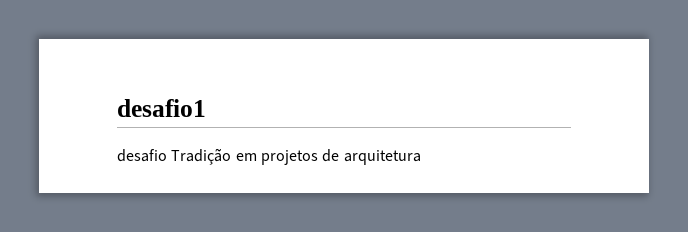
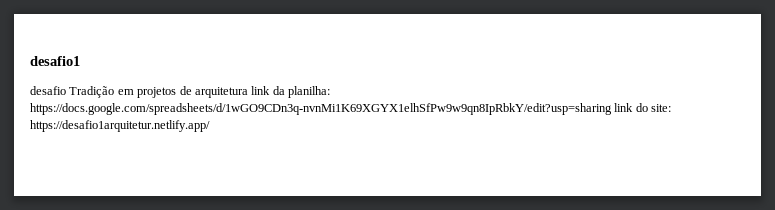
(421, 157) none -> [251,86,330,98] [30,103,672,115] [30,120,210,132] link da planilha: https://docs.google.com/spreadsheets/d/1wGO9CDn3q-nvnMi1K69XGYX1elhSfPw9w9qn8IpRbkY/edit?usp=sharing link do site: https://desafio1arquitetur.netlify.app/

